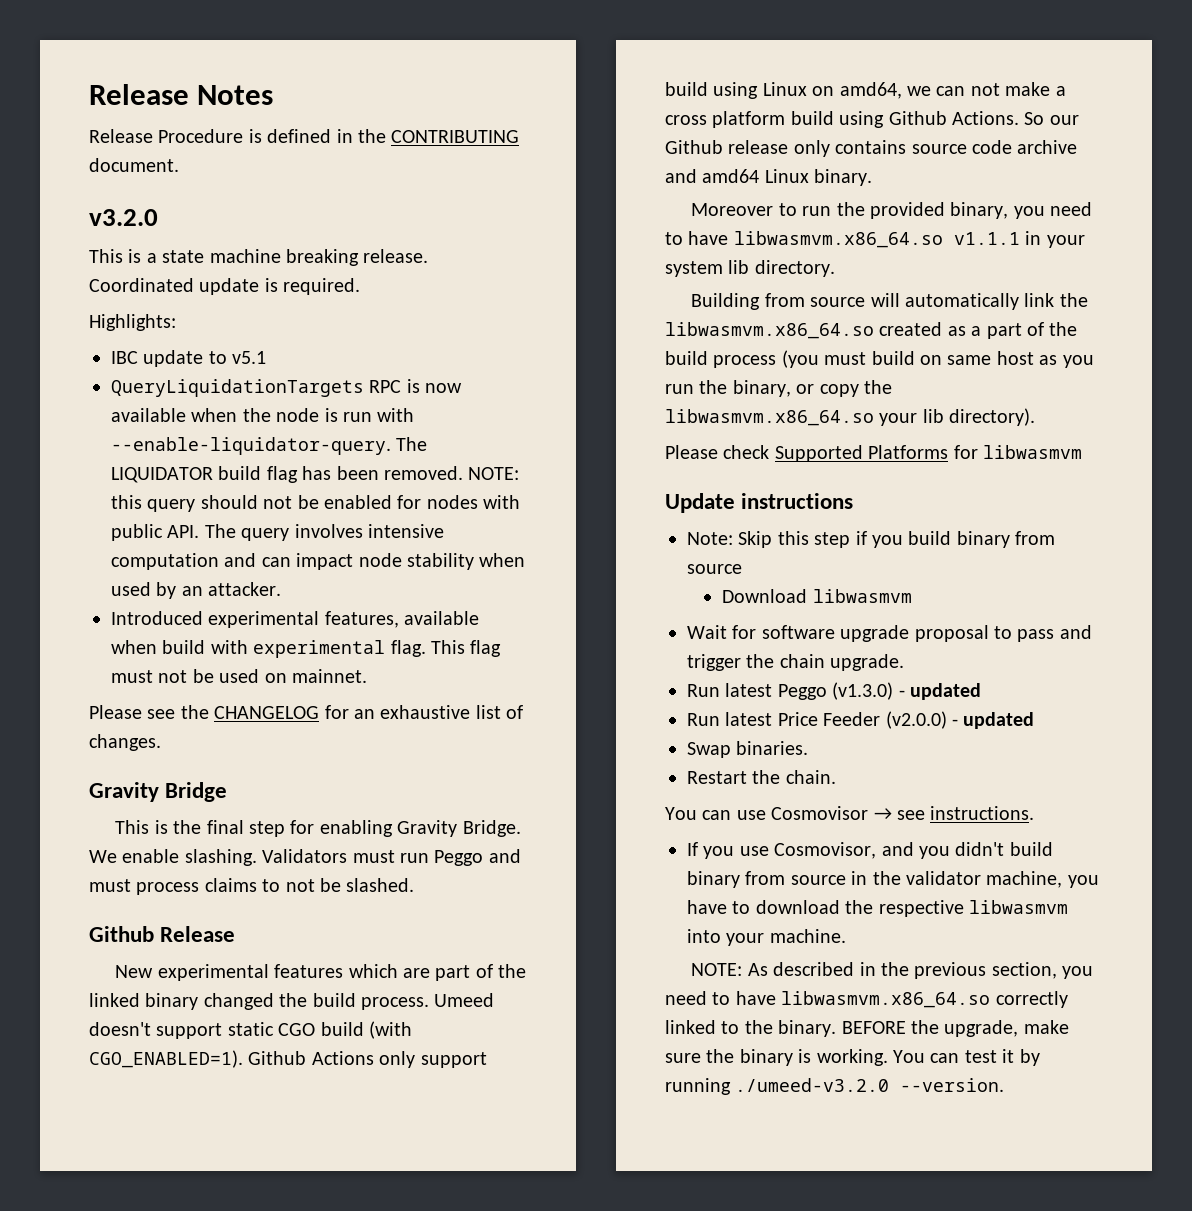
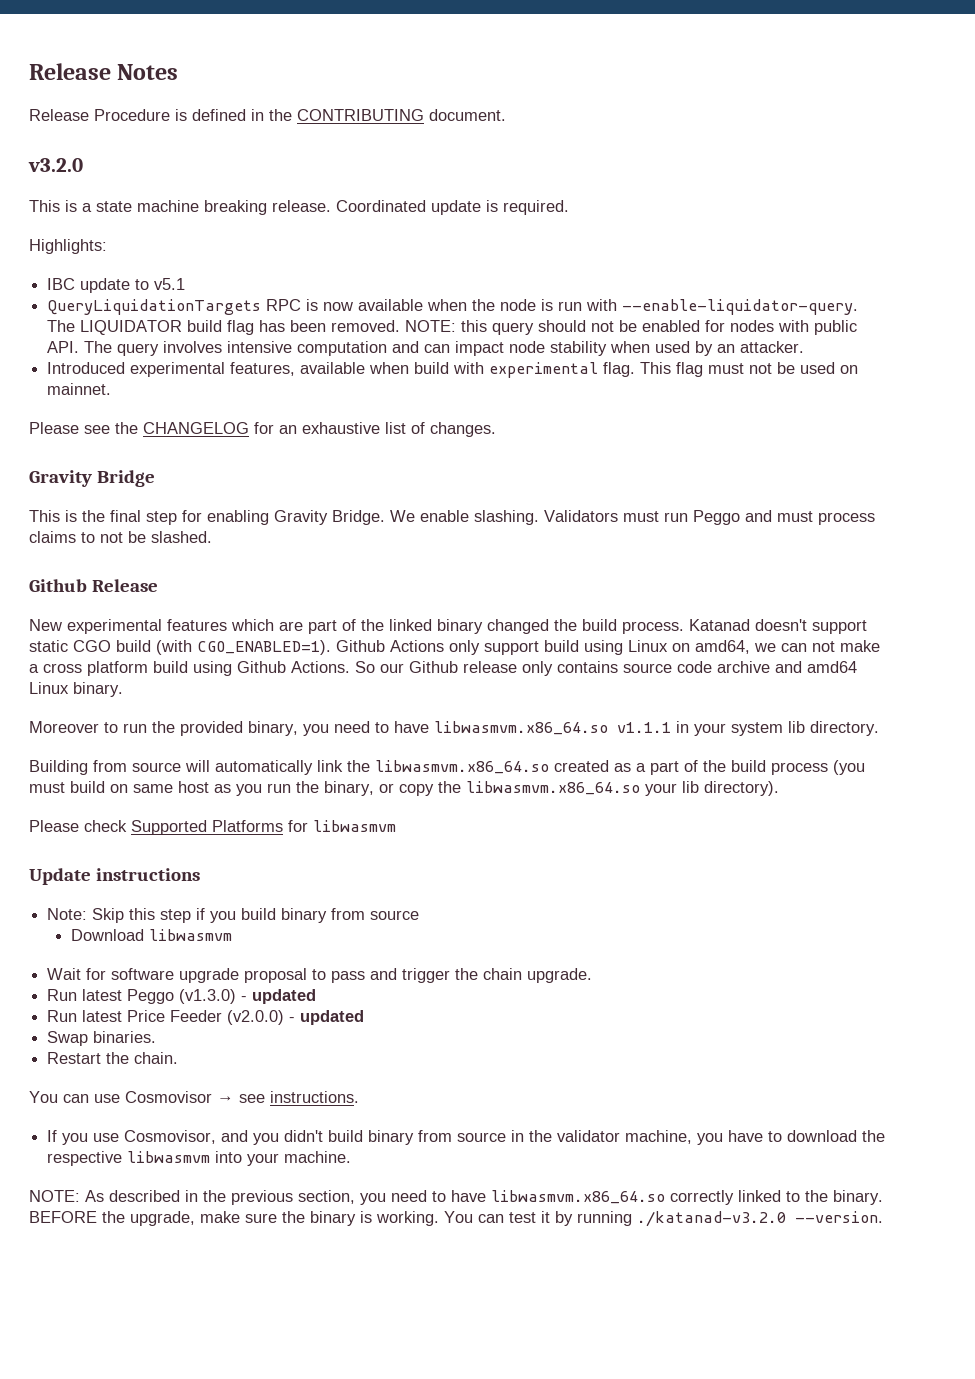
[434,993,495,1007] Umeed -> [689,619,750,631] Katanad
[735,1078,890,1092] ./umeed-v3.2.0 -> [637,1211,786,1227] ./katanad-v3.2.0

